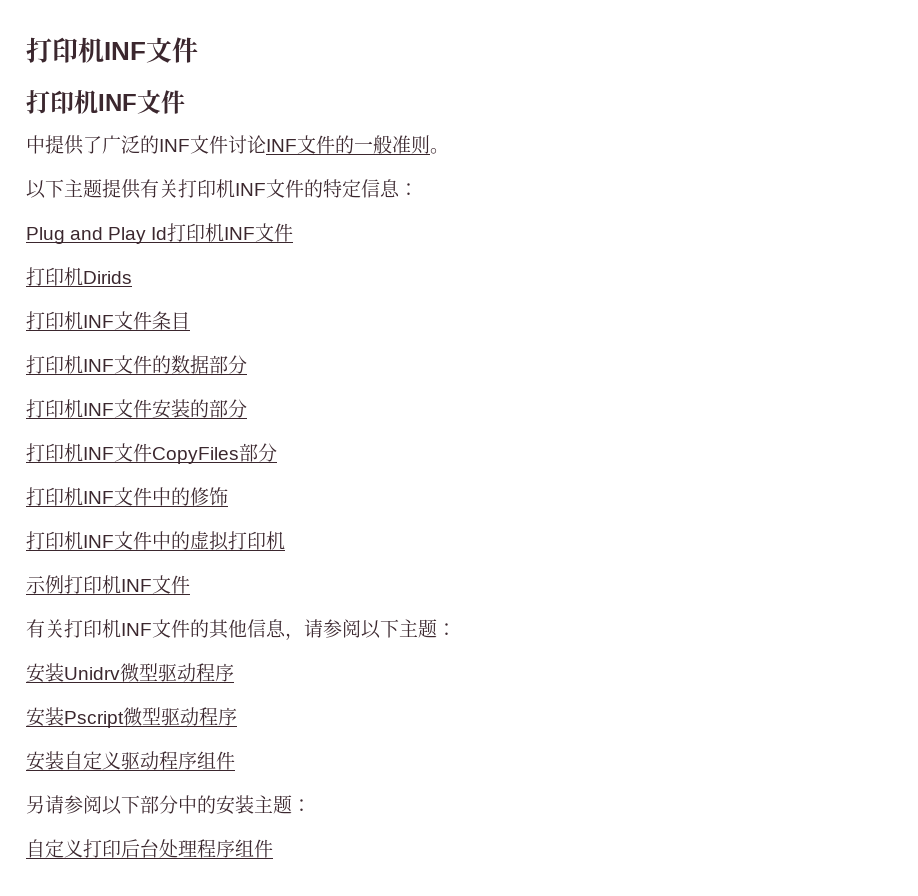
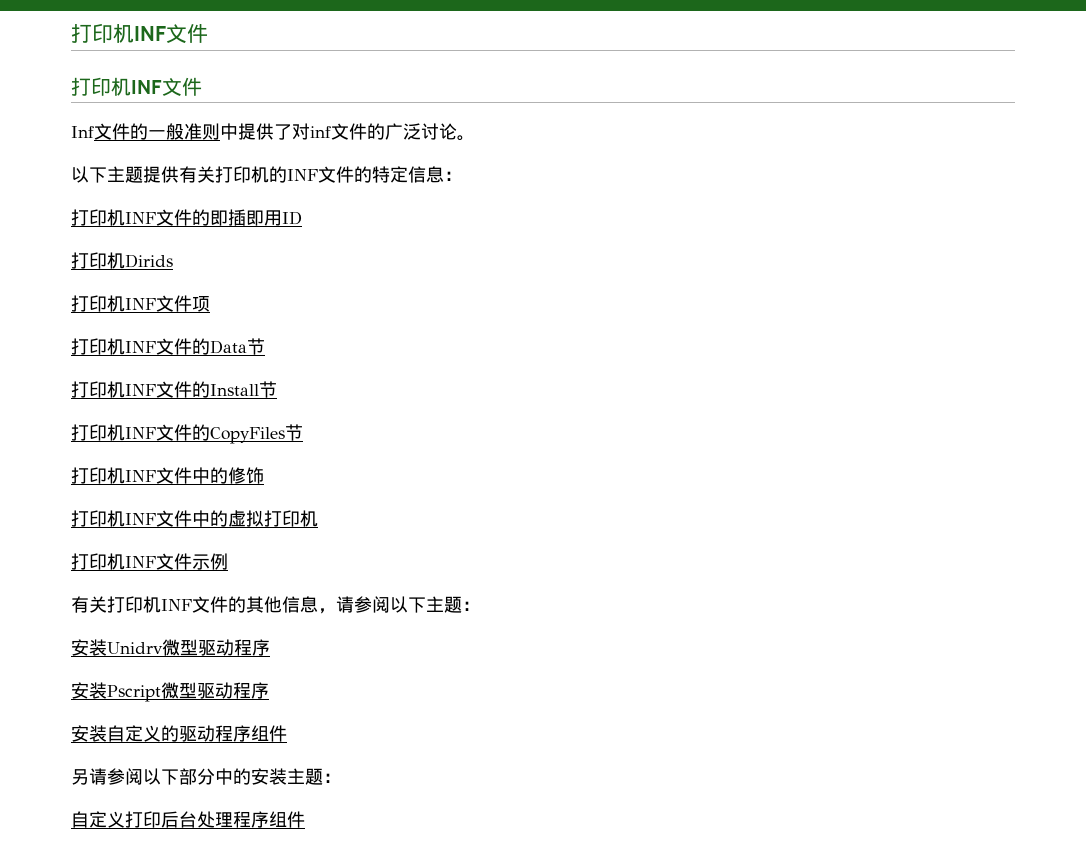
[26,135,430,155] 中提供了广泛的INF文件讨论INF文件的一般准则 -> [71,123,457,140] Inf文件的一般准则中提供了对inf文件的广泛讨论
(235, 188) none -> [269,166,287,183] 的
[26,223,294,244] Plug and Play Id打印机INF文件 -> [71,209,302,226] 打印机INF文件的即插即用ID
[152,311,190,330] [26,355,247,374] [26,399,247,419] [26,443,277,464] 条目 // 打印机INF文件的数据部分 // 打印机INF文件安装的部分 // 打印机INF文件CopyFiles部分 -> [192,296,210,312] [71,338,265,355] [71,381,277,398] [71,424,303,444] 项 // 打印机INF文件的Data节 // 打印机INF文件的Install节 // 打印机INF文件的CopyFiles节
[26,575,190,594] 示例打印机INF文件 -> [71,553,228,570] 打印机INF文件示例
(121, 760) none -> [161,725,179,742] 的

